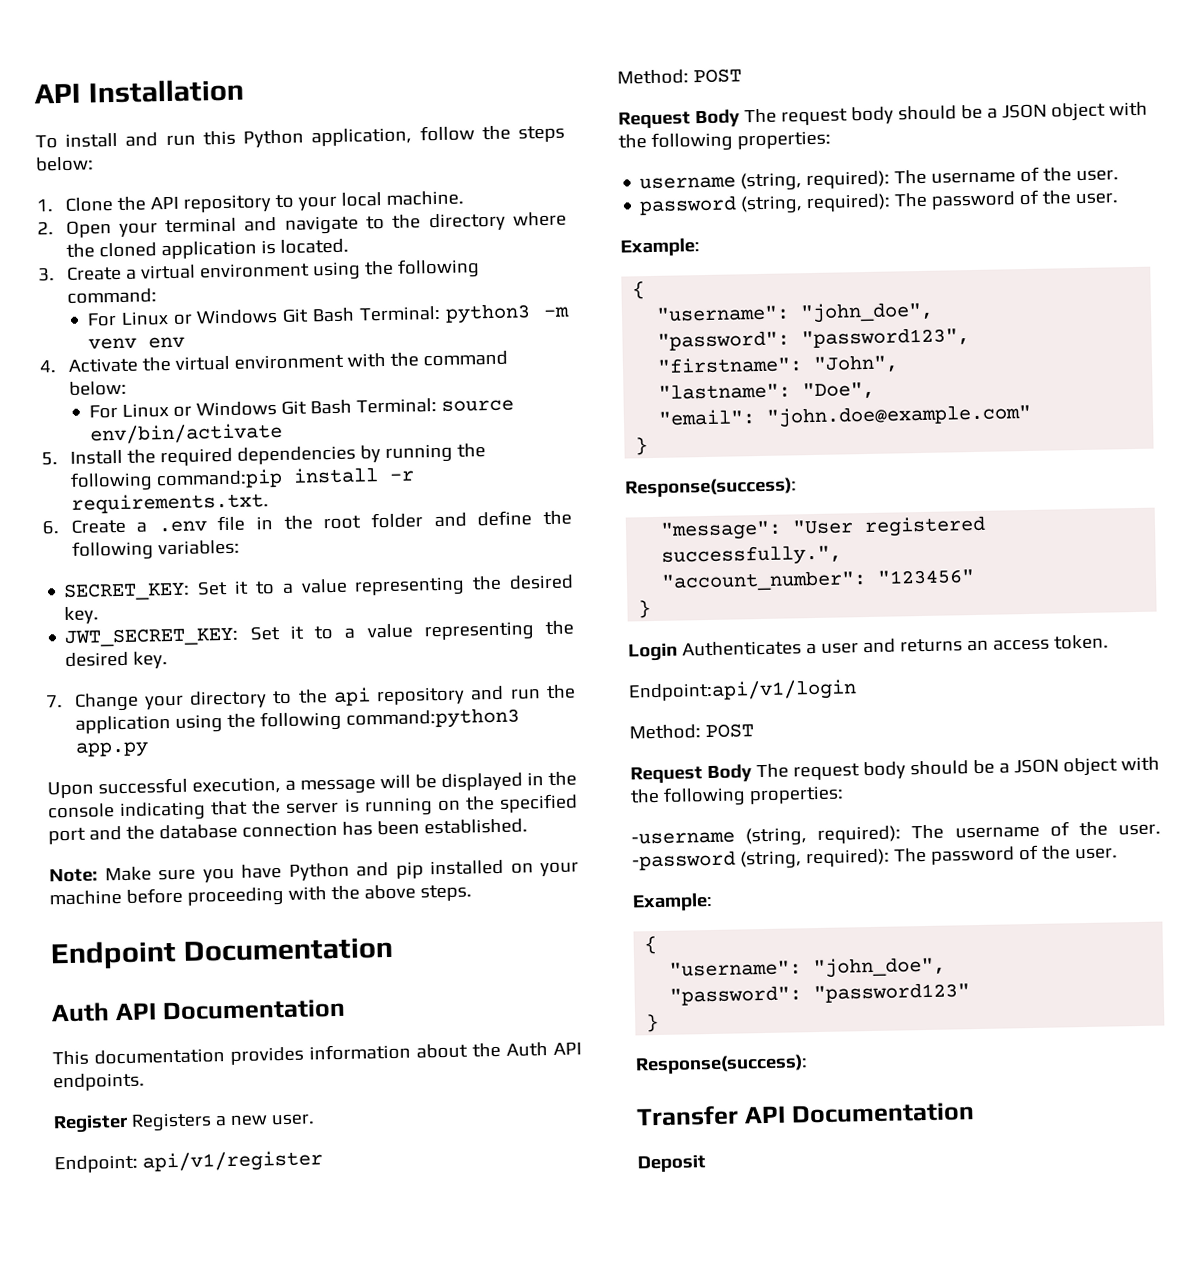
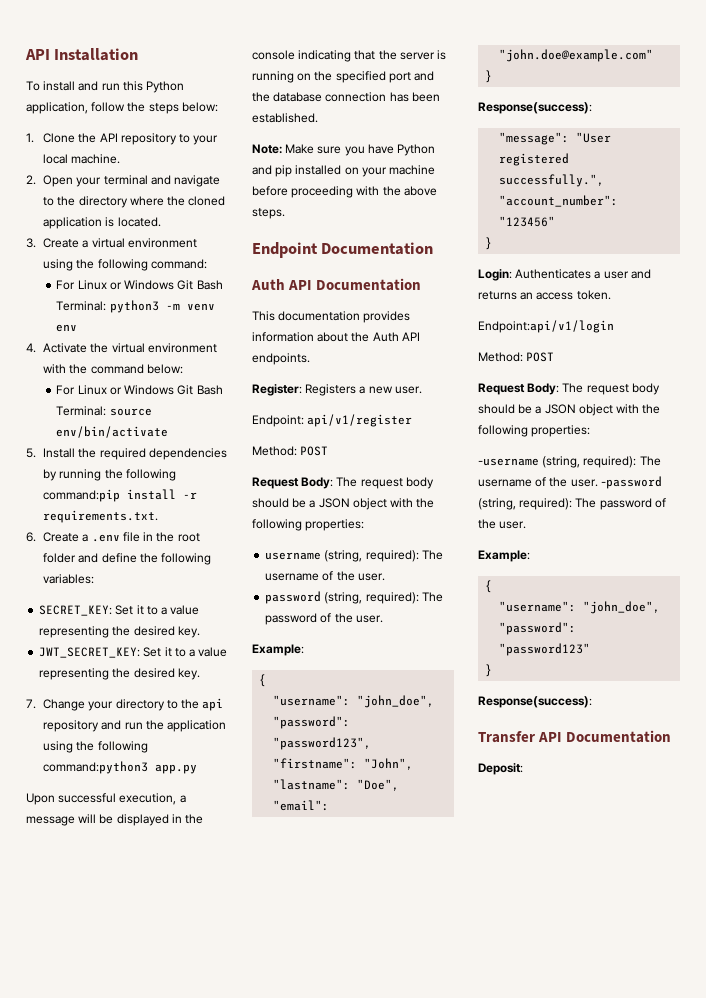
[53,1113,129,1134] Register -> [252,384,302,396] Register:
[695,109,740,128] Body -> [301,477,334,489] Body:
[628,642,678,662] Login -> [478,269,512,281] Login:
[707,764,752,783] Body -> [527,383,560,395] Body:
[637,1154,706,1173] Deposit -> [478,763,523,775] Deposit:

